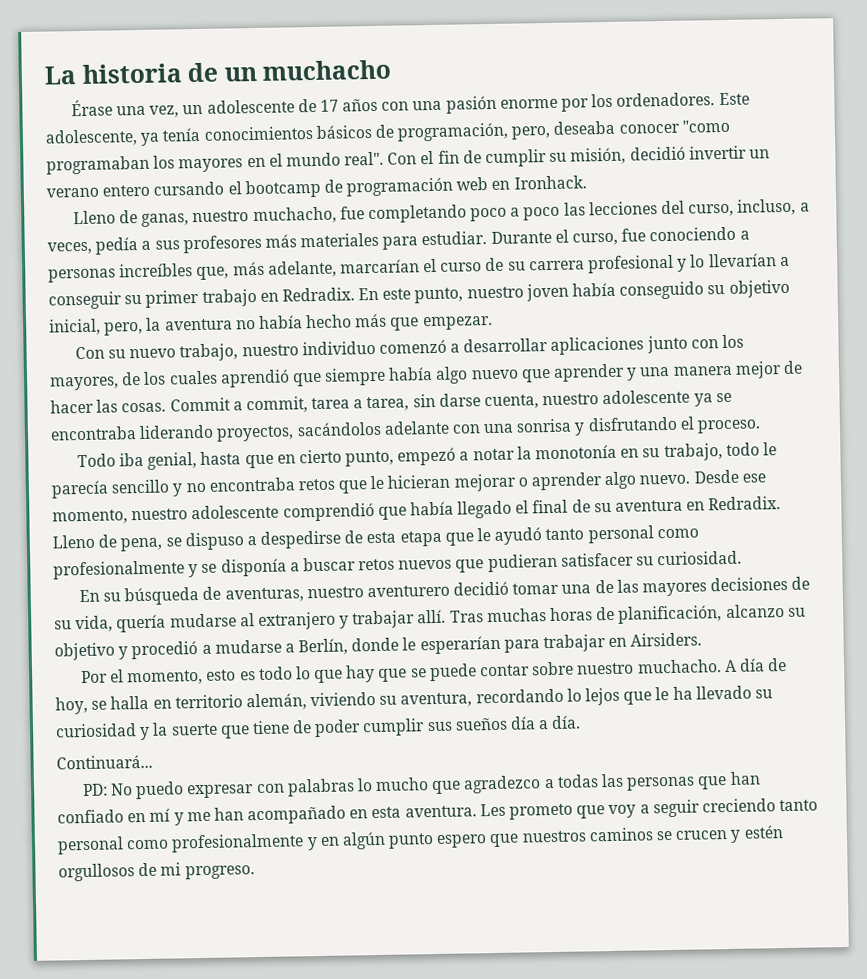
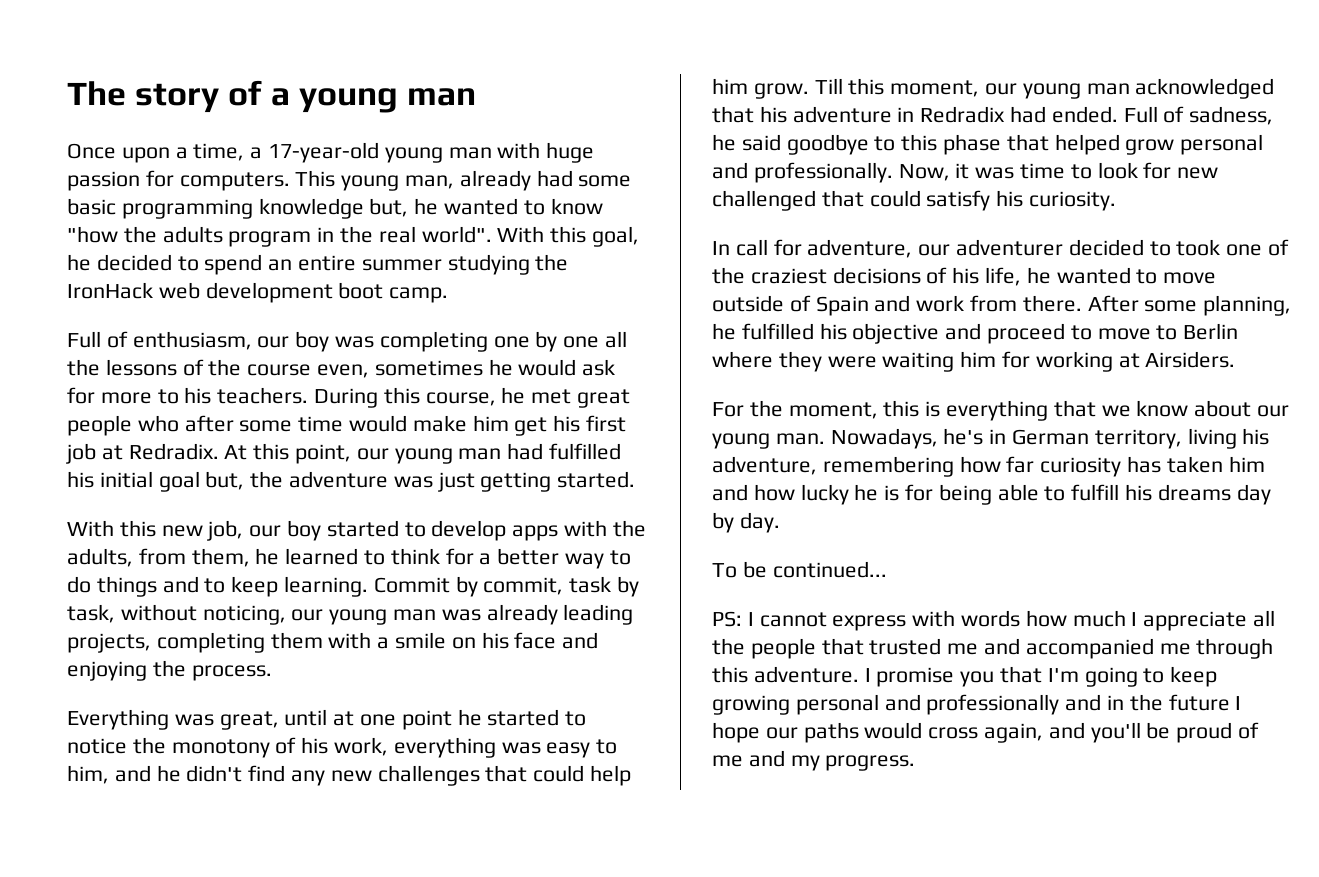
[44,59,392,85] [70,92,750,118] [45,119,730,147] [46,145,770,175] [46,175,587,199] [72,198,810,227] [47,226,750,255] [48,253,790,283] [48,279,790,310] [49,313,493,336] [74,334,744,362] [50,360,803,391] [50,389,732,414] [50,416,762,442] [76,442,777,470] [51,469,766,499] [52,496,782,525] [52,525,699,552] [53,550,743,580] [78,576,811,606] [54,604,806,633] [54,632,703,661] [80,657,788,686] [55,685,773,715] [55,715,582,741] [56,754,153,770] [81,771,761,800] [57,798,819,826] [57,825,784,855] [58,862,255,882] La historia de un muchacho // Érase una vez, un adolescente de 17 años con una pasión enorme por los ordenadores. Este adolescente, ya tenía conocimientos básicos de programación, pero, deseaba conocer "como programaban los mayores en el mundo real". Con el fin de cumplir su misión, decidió invertir un verano entero cursando el bootcamp de programación web en Ironhack. // Lleno de ganas, nuestro muchacho, fue completando poco a poco las lecciones del curso, incluso, a veces, pedía a sus profesores más materiales para estudiar. Durante el curso, fue conociendo a personas increíbles que, más adelante, marcarían el curso de su carrera profesional y lo llevarían a conseguir su primer trabajo en Redradix. En este punto, nuestro joven había conseguido su objetivo inicial, pero, la aventura no había hecho más que empezar. // Con su nuevo trabajo, nuestro individuo comenzó a desarrollar aplicaciones junto con los mayores, de los cuales aprendió que siempre había algo nuevo que aprender y una manera mejor de hacer las cosas. Commit a commit, tarea a tarea, sin darse cuenta, nuestro adolescente ya se encontraba liderando proyectos, sacándolos adelante con una sonrisa y disfrutando el proceso. // Todo iba genial, hasta que en cierto punto, empezó a notar la monotonía en su trabajo, todo le parecía sencillo y no encontraba retos que le hicieran mejorar o aprender algo nuevo. Desde ese momento, nuestro adolescente comprendió que había llegado el final de su aventura en Redradix. Lleno de pena, se dispuso a despedirse de esta etapa que le ayudó tanto personal como profesionalmente y se disponía a buscar retos nuevos que pudieran satisfacer su curiosidad. // En su búsqueda de aventuras, nuestro aventurero decidió tomar una de las mayores decisiones de su vida, quería mudarse al extranjero y trabajar allí. Tras muchas horas de planificación, alcanzo su objetivo y procedió a mudarse a Berlín, donde le esperarían para trabajar en Airsiders. // Por el momento, esto es todo lo que hay que se puede contar sobre nuestro muchacho. A día de hoy, se halla en territorio alemán, viviendo su aventura, recordando lo lejos que le ha llevado su curiosidad y la suerte que tiene de poder cumplir sus sueños día a día. // Continuará... // PD: No puedo expresar con palabras lo mucho que agradezco a todas las personas que han confiado en mí y me han acompañado en esta aventura. Les prometo que voy a seguir creciendo tanto personal como profesionalmente y en algún punto espero que nuestros caminos se crucen y estén orgullosos de mi progreso. -> [67,80,476,113] [67,142,595,163] [67,170,632,191] [67,198,603,219] [67,226,640,247] [67,254,569,275] [67,282,449,303] [67,331,628,352] [67,359,616,378] [67,387,631,408] [67,415,627,436] [66,443,622,464] [67,471,636,492] [67,520,646,541] [67,548,631,569] [67,576,640,597] [67,604,634,625] [67,632,599,653] [67,660,272,681] [67,709,587,730] [67,737,618,758] [67,765,632,786] [712,78,1275,99] [712,106,1274,125] [712,134,1264,155] [712,162,1219,183] [712,190,1117,211] [712,239,1290,258] [712,267,1217,286] [712,295,1292,316] [712,323,1239,344] [712,351,1236,372] [712,400,1290,421] [712,428,1270,449] [712,456,1265,477] [712,484,1271,505] [712,512,780,533] [712,561,887,578] [712,610,1276,631] [712,638,1274,659] [712,666,1218,687] [712,694,1242,715] [712,722,1260,743] [712,750,916,771] The story of a young man // Once upon a time, a 17-year-old young man with huge passion for computers. This young man, already had some basic programming knowledge but, he wanted to know "how the adults program in the real world". With this goal, he decided to spend an entire summer studying the IronHack web development boot camp. // Full of enthusiasm, our boy was completing one by one all the lessons of the course even, sometimes he would ask for more to his teachers. During this course, he met great people who after some time would make him get his first job at Redradix. At this point, our young man had fulfilled his initial goal but, the adventure was just getting started. // With this new job, our boy started to develop apps with the adults, from them, he learned to think for a better way to do things and to keep learning. Commit by commit, task by task, without noticing, our young man was already leading projects, completing them with a smile on his face and enjoying the process. // Everything was great, until at one point he started to notice the monotony of his work, everything was easy to him, and he didn't find any new challenges that could help him grow. Till this moment, our young man acknowledged that his adventure in Redradix had ended. Full of sadness, he said goodbye to this phase that helped grow personal and professionally. Now, it was time to look for new challenged that could satisfy his curiosity. // In call for adventure, our adventurer decided to took one of the craziest decisions of his life, he wanted to move outside of Spain and work from there. After some planning, he fulfilled his objective and proceed to move to Berlin where they were waiting him for working at Airsiders. // For the moment, this is everything that we know about our young man. Nowadays, he's in German territory, living his adventure, remembering how far curiosity has taken him and how lucky he is for being able to fulfill his dreams day by day. // To be continued... // PS: I cannot express with words how much I appreciate all the people that trusted me and accompanied me through this adventure. I promise you that I'm going to keep growing personal and professionally and in the future I hope our paths would cross again, and you'll be proud of me and my progress.

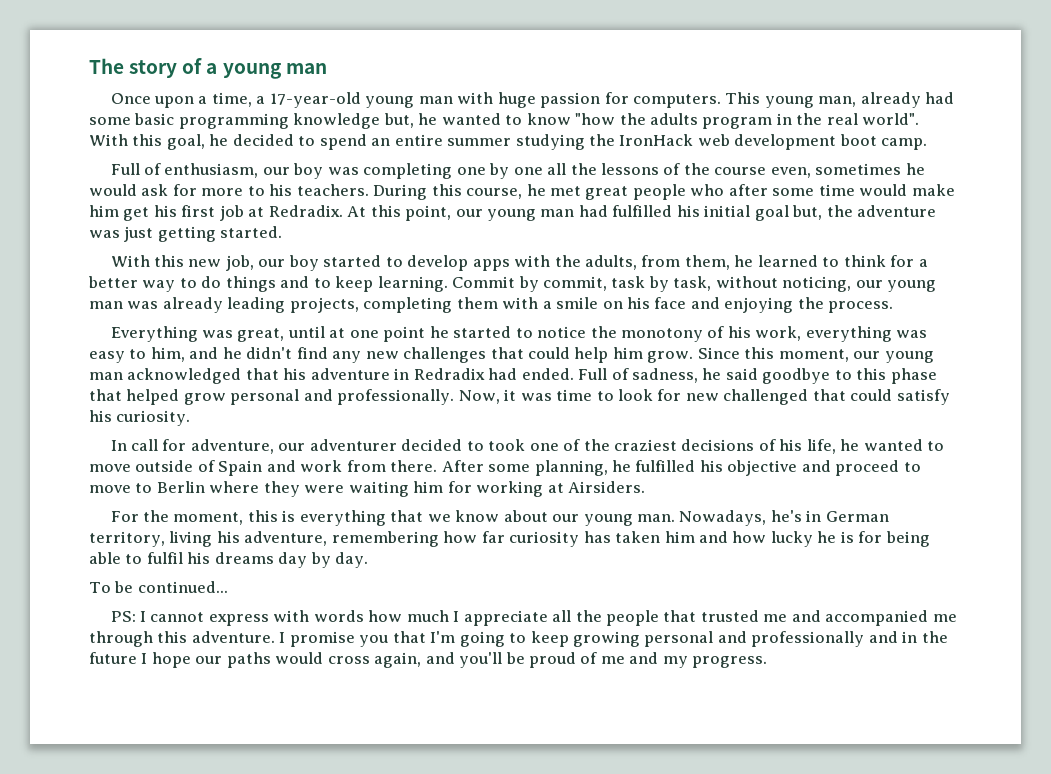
[814,78,843,94] Till -> [697,347,740,359] Since
[1071,484,1120,501] fulfill -> [146,552,183,564] fulfil

